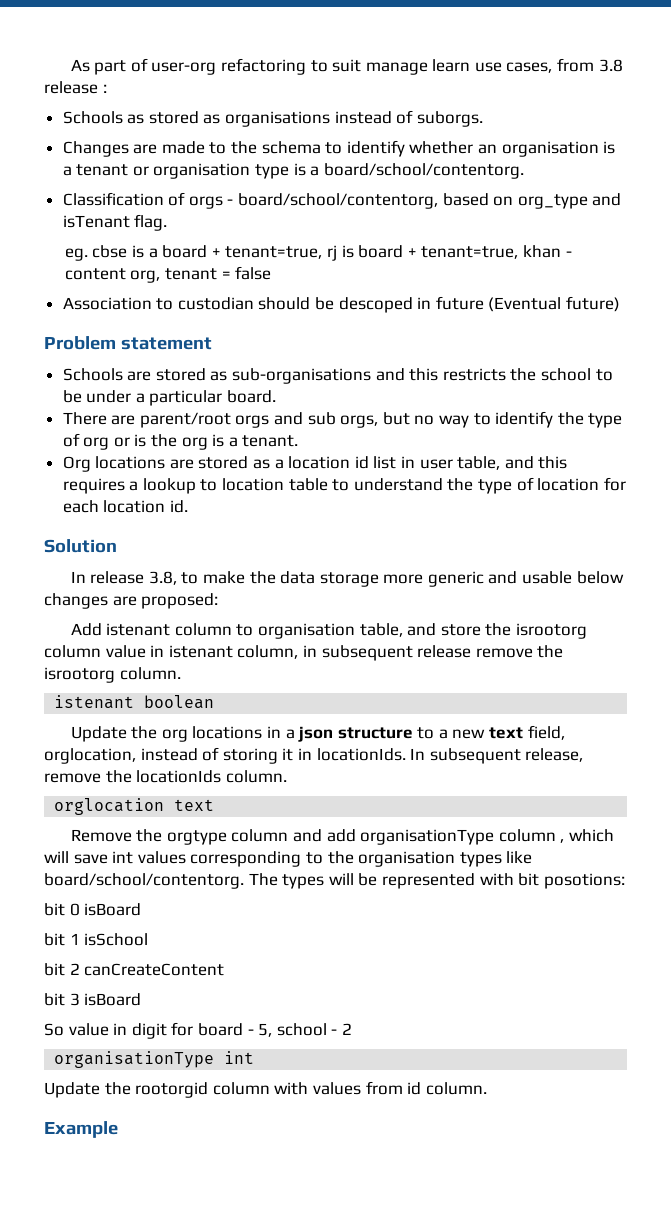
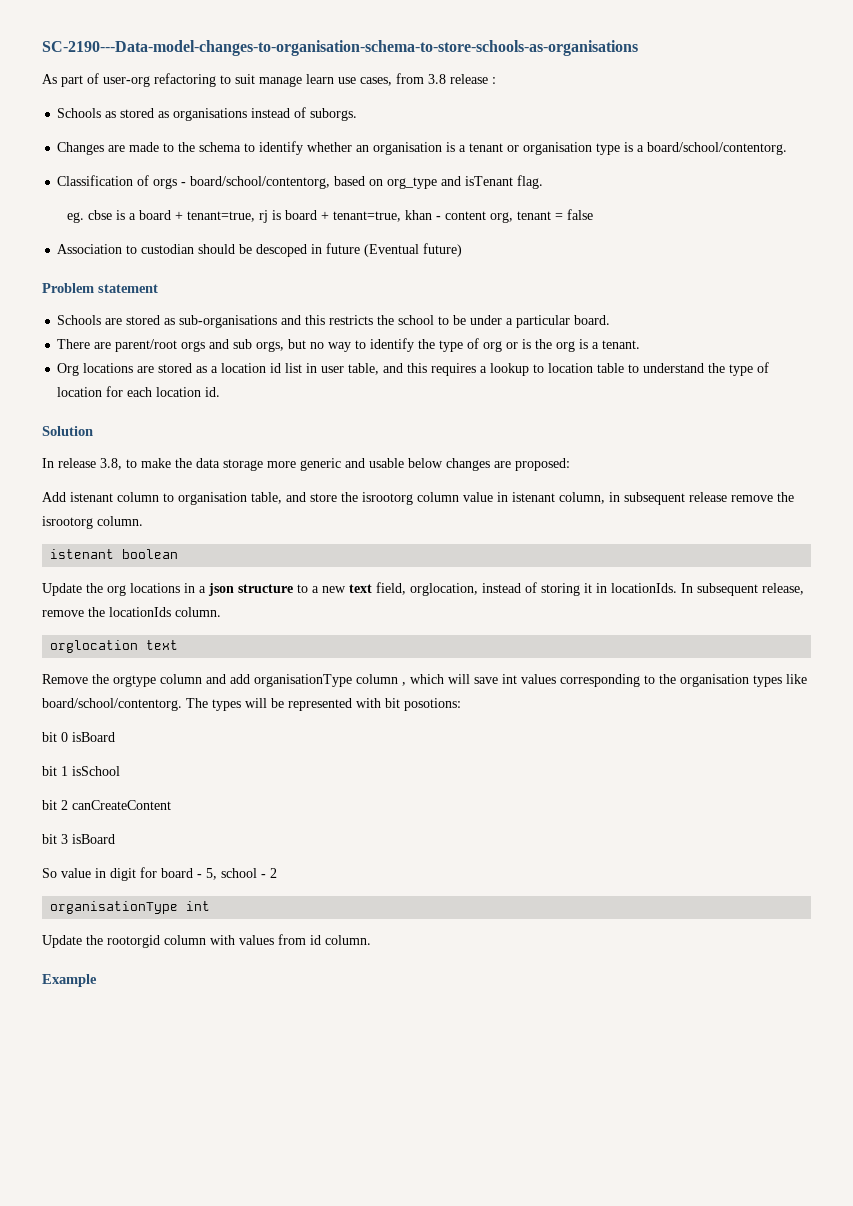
(70, 65) none -> [42,40,638,56] SC-2190---Data-model-changes-to-organisation-schema-to-store-schools-as-organisations //

